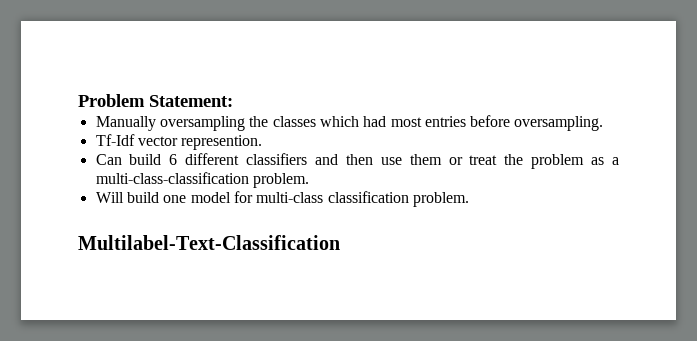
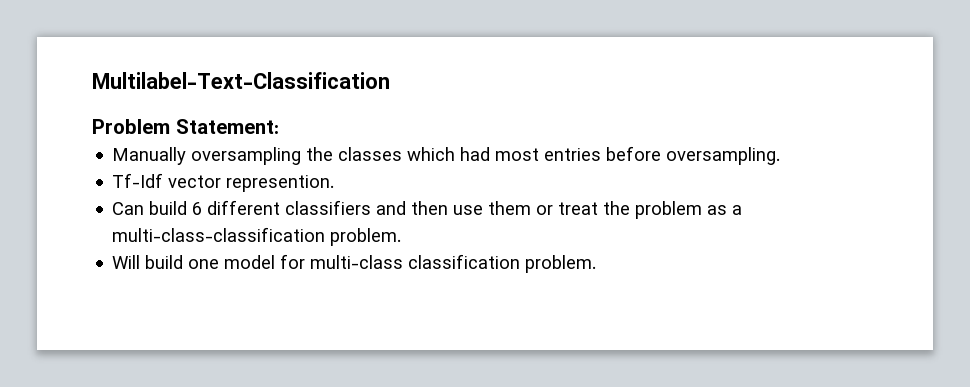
(78, 100) none -> [92,72,390,89] Multilabel-Text-Classification //
[78,235,340,250] // Multilabel-Text-Classification -> (597, 264) none

